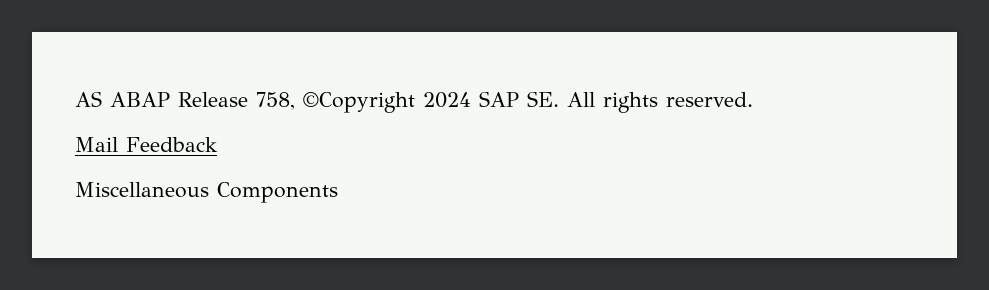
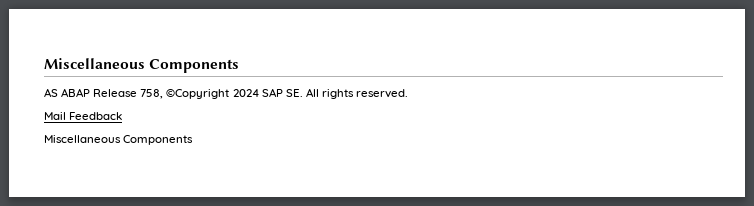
(75, 99) none -> [44,58,240,73] Miscellaneous Components //

